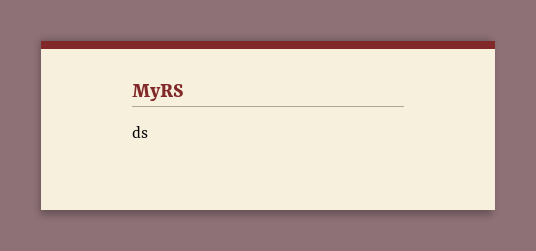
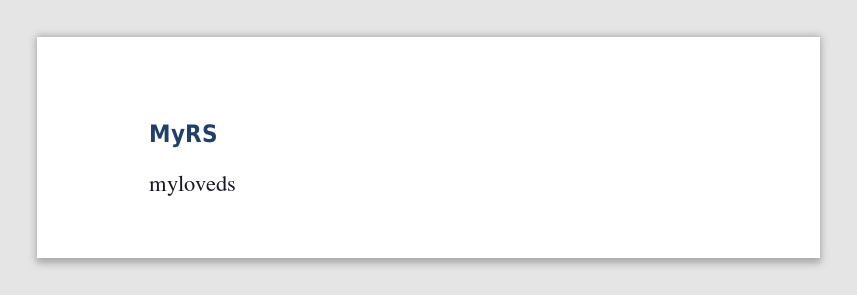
[132,126,148,138] ds -> [149,175,236,196] myloveds

